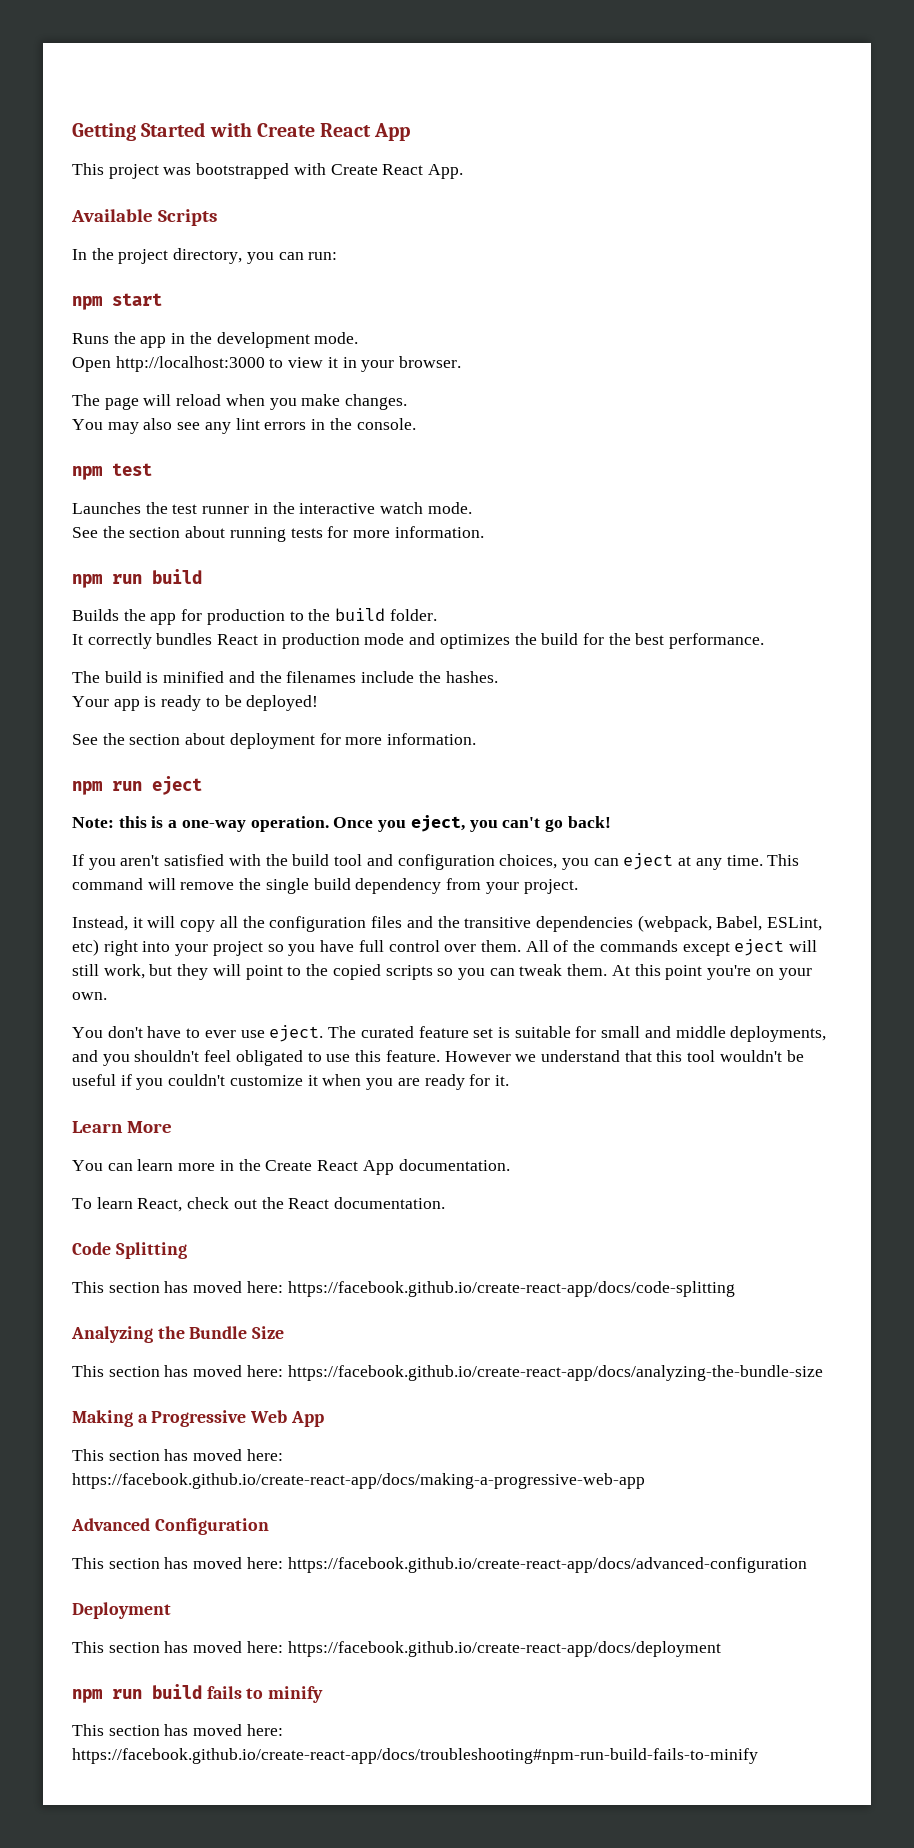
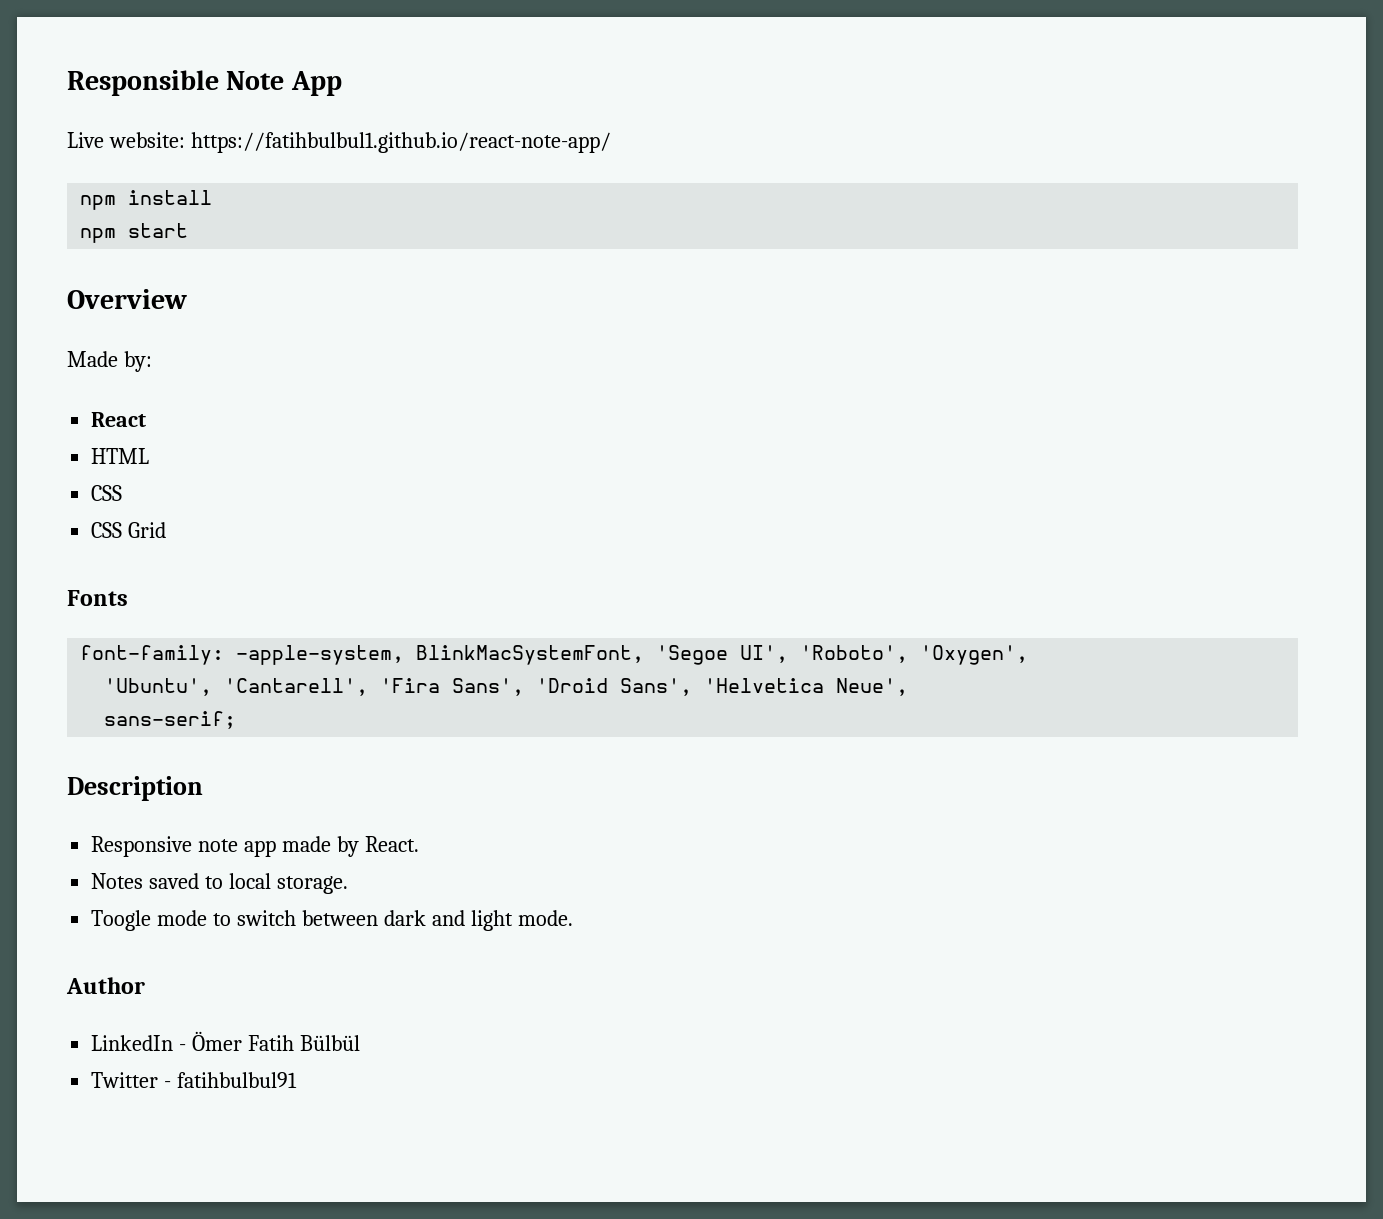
[72,122,411,141] [72,163,464,179] [71,209,217,226] [72,248,338,264] [72,293,162,310] [72,332,359,348] [72,356,462,372] [72,394,408,410] [72,418,416,434] [72,463,152,480] [72,502,472,514] [72,526,484,542] [72,569,202,588] [72,608,437,625] [72,633,765,649] [72,671,498,683] [72,695,319,711] [72,733,477,749] [72,776,202,795] [72,815,611,832] [72,853,800,870] [72,878,578,894] [72,915,823,932] [72,939,818,956] [72,964,812,980] [72,992,107,1000] [72,1025,827,1042] [72,1050,804,1066] [72,1074,509,1090] [72,1121,172,1133] [72,1159,510,1175] [72,1197,446,1212] [72,1242,187,1259] [72,1281,735,1297] [71,1326,285,1343] [72,1365,823,1381] [72,1410,324,1427] [72,1449,283,1461] [72,1473,645,1489] [71,1518,269,1535] [72,1557,807,1573] [72,1602,171,1619] [72,1641,721,1657] [72,1684,324,1703] [72,1724,283,1736] [72,1748,758,1764] Getting Started with Create React App // This project was bootstrapped with Create React App. // Available Scripts // In the project directory, you can run: // npm start // Runs the app in the development mode. // Open http://localhost:3000 to view it in your browser. // The page will reload when you make changes. // You may also see any lint errors in the console. // npm test // Launches the test runner in the interactive watch mode. // See the section about running tests for more information. // npm run build // Builds the app for production to the build folder. // It correctly bundles React in production mode and optimizes the build for the best performance. // The build is minified and the filenames include the hashes. // Your app is ready to be deployed! // See the section about deployment for more information. // npm run eject // Note: this is a one-way operation. Once you eject, you can't go back! // If you aren't satisfied with the build tool and configuration choices, you can eject at any time. This command will remove the single build dependency from your project. // Instead, it will copy all the configuration files and the transitive dependencies (webpack, Babel, ESLint, etc) right into your project so you have full control over them. All of the commands except eject will still work, but they will point to the copied scripts so you can tweak them. At this point you're on your own. // You don't have to ever use eject. The curated feature set is suitable for small and middle deployments, and you shouldn't feel obligated to use this feature. However we understand that this tool wouldn't be useful if you couldn't customize it when you are ready for it. // Learn More // You can learn more in the Create React App documentation. // To learn React, check out the React documentation. // Code Splitting // This section has moved here: https://facebook.github.io/create-react-app/docs/code-splitting // Analyzing the Bundle Size // This section has moved here: https://facebook.github.io/create-react-app/docs/analyzing-the-bundle-size // Making a Progressive Web App // This section has moved here: https://facebook.github.io/create-react-app/docs/making-a-progressive-web-app // Advanced Configuration // This section has moved here: https://facebook.github.io/create-react-app/docs/advanced-configuration // Deployment // This section has moved here: https://facebook.github.io/create-react-app/docs/deployment // npm run build fails to minify // This section has moved here: https://facebook.github.io/create-react-app/docs/troubleshooting#npm-run-build-fails-to-minify -> [67,70,342,96] [67,132,611,153] [80,190,213,210] [80,223,189,243] [67,289,187,309] [67,351,152,372] [91,412,147,427] [91,448,150,464] [91,485,123,501] [91,522,167,538] [67,590,128,606] [80,645,1029,665] [104,678,909,696] [104,711,237,729] [67,776,203,801] [91,836,419,857] [91,873,348,894] [91,910,573,931] [66,977,145,994] [91,1031,360,1051] [91,1072,298,1088] Responsible Note App // Live website: https://fatihbulbul1.github.io/react-note-app/ // npm install // npm start // Overview // Made by: // React // HTML // CSS // CSS Grid // Fonts // font-family: -apple-system, BlinkMacSystemFont, 'Segoe UI', 'Roboto', 'Oxygen', // 'Ubuntu', 'Cantarell', 'Fira Sans', 'Droid Sans', 'Helvetica Neue', // sans-serif; // Description // Responsive note app made by React. // Notes saved to local storage. // Toogle mode to switch between dark and light mode. // Author // LinkedIn - Ömer Fatih Bülbül // Twitter - fatihbulbul91

